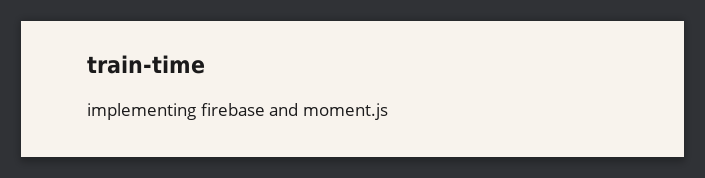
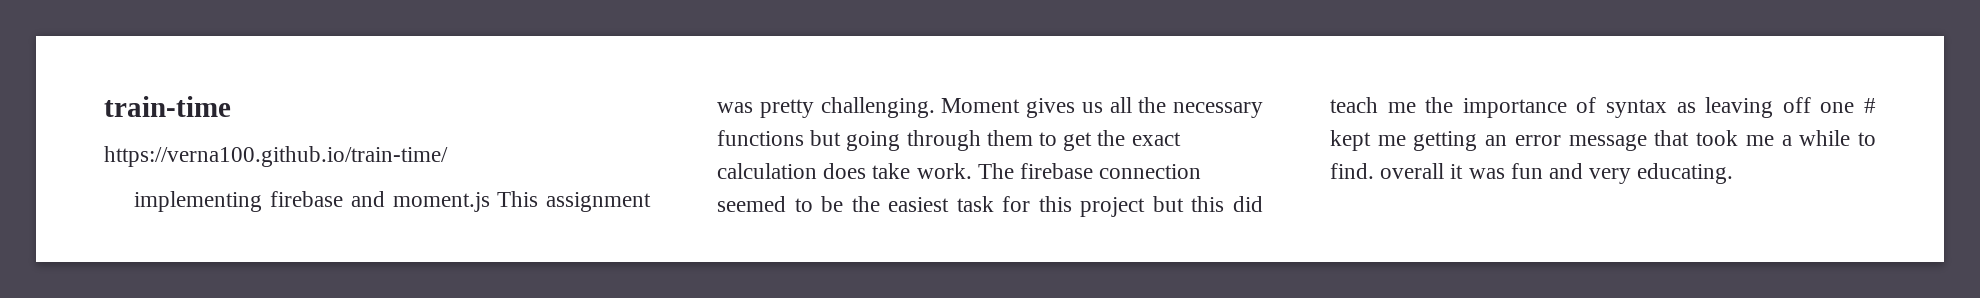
(205, 64) none -> [104,146,448,167] // https://verna100.github.io/train-time/
(388, 111) none -> [497,191,651,212] [717,97,1263,118] [717,130,1181,151] [717,163,1202,179] [717,196,1263,217] [1330,97,1876,118] [1330,130,1876,151] [1330,163,1734,184] This assignment was pretty challenging. Moment gives us all the necessary functions but going through them to get the exact calculation does take work. The firebase connection seemed to be the easiest task for this project but this did teach me the importance of syntax as leaving off one # kept me getting an error message that took me a while to find. overall it was fun and very educating.

